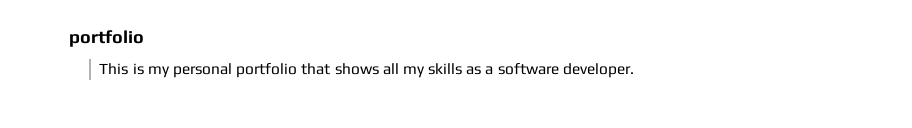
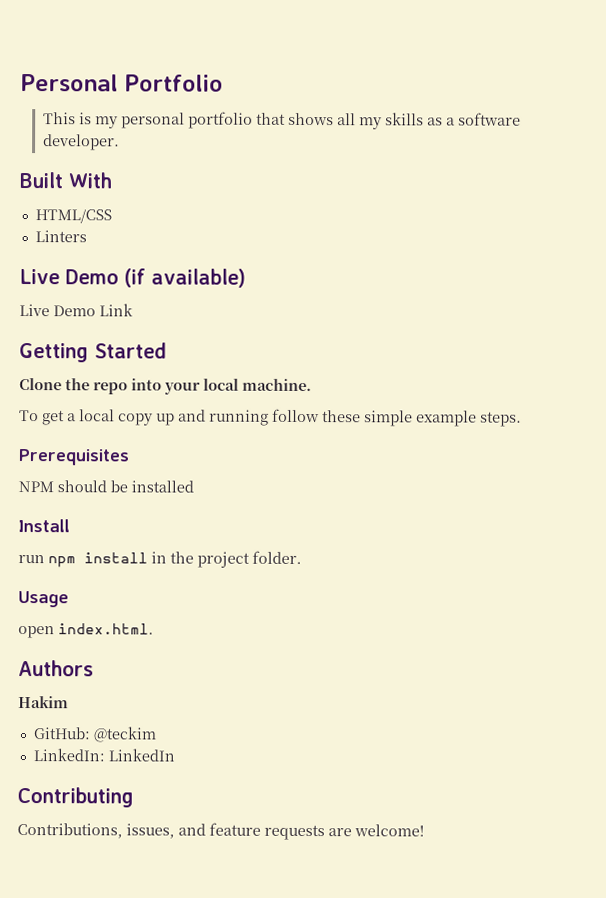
[69,30,144,47] portfolio -> [20,74,223,92] Personal Portfolio
(634, 70) none -> [19,172,112,189] [34,209,112,224] [34,230,87,243] [19,268,246,288] [19,303,133,317] [19,342,167,363] [19,378,312,395] [19,408,522,427] [18,449,129,466] [18,480,194,493] [18,519,70,533] [18,550,302,568] [18,591,69,608] [18,623,154,639] [18,660,94,677] [18,696,69,709] [32,726,157,743] [32,748,175,762] [17,787,134,808] [17,822,424,841] // Built With // HTML/CSS // Linters // Live Demo (if available) // Live Demo Link // Getting Started // Clone the repo into your local machine. // To get a local copy up and running follow these simple example steps. // Prerequisites // NPM should be installed // Install // run npm install in the project folder. // Usage // open index.html. // Authors // Hakim // GitHub: @teckim // LinkedIn: LinkedIn // Contributing // Contributions, issues, and feature requests are welcome!

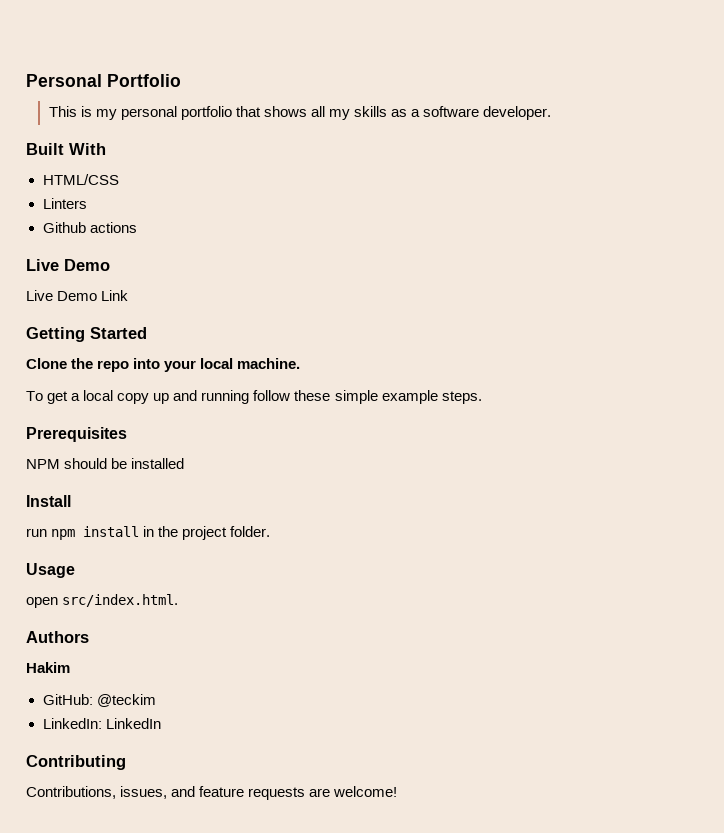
[19,268,246,288] // Live Demo (if available) -> [42,222,137,233] [26,259,110,271] // Github actions // Live Demo
[58,623,154,635] index.html. -> [62,594,179,607] src/index.html.

